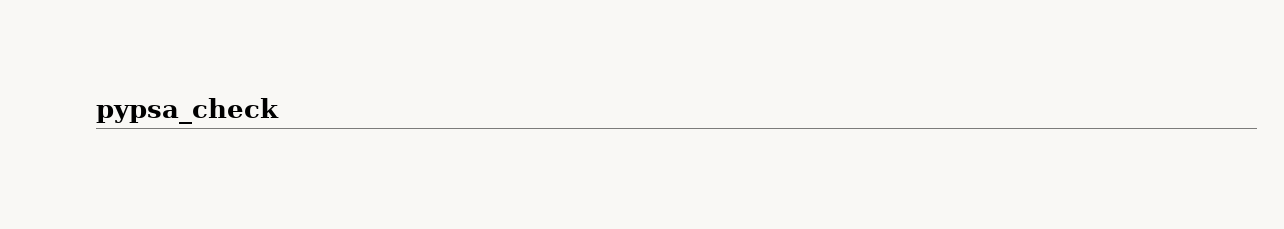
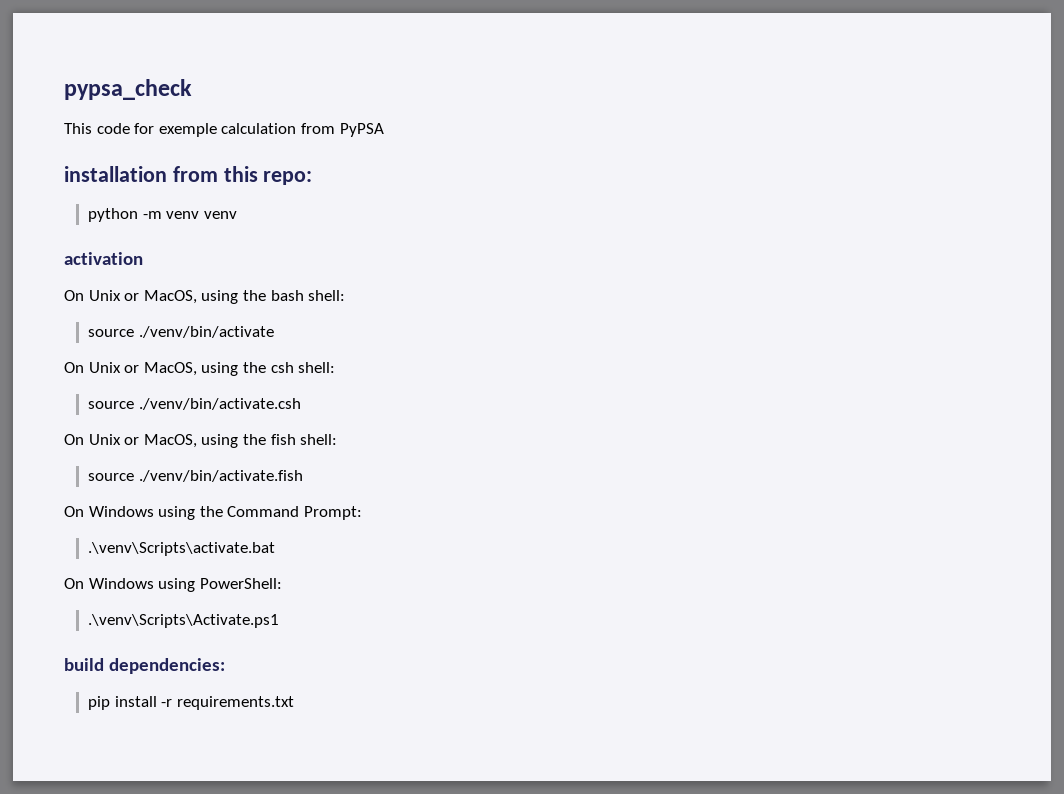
(279, 111) none -> [64,123,384,137] [64,166,313,185] [87,208,237,222] [64,252,143,265] [64,290,346,304] [87,326,274,338] [64,362,336,376] [87,398,301,410] [64,434,338,448] [87,470,303,482] [64,506,362,520] [87,542,275,556] [64,578,282,592] [87,614,279,628] [64,658,226,674] [87,696,294,710] // This code for exemple calculation from PyPSA // installation from this repo: // python -m venv venv // activation // On Unix or MacOS, using the bash shell: // source ./venv/bin/activate // On Unix or MacOS, using the csh shell: // source ./venv/bin/activate.csh // On Unix or MacOS, using the fish shell: // source ./venv/bin/activate.fish // On Windows using the Command Prompt: // .\venv\Scripts\activate.bat // On Windows using PowerShell: // .\venv\Scripts\Activate.ps1 // build dependencies: // pip install -r requirements.txt

